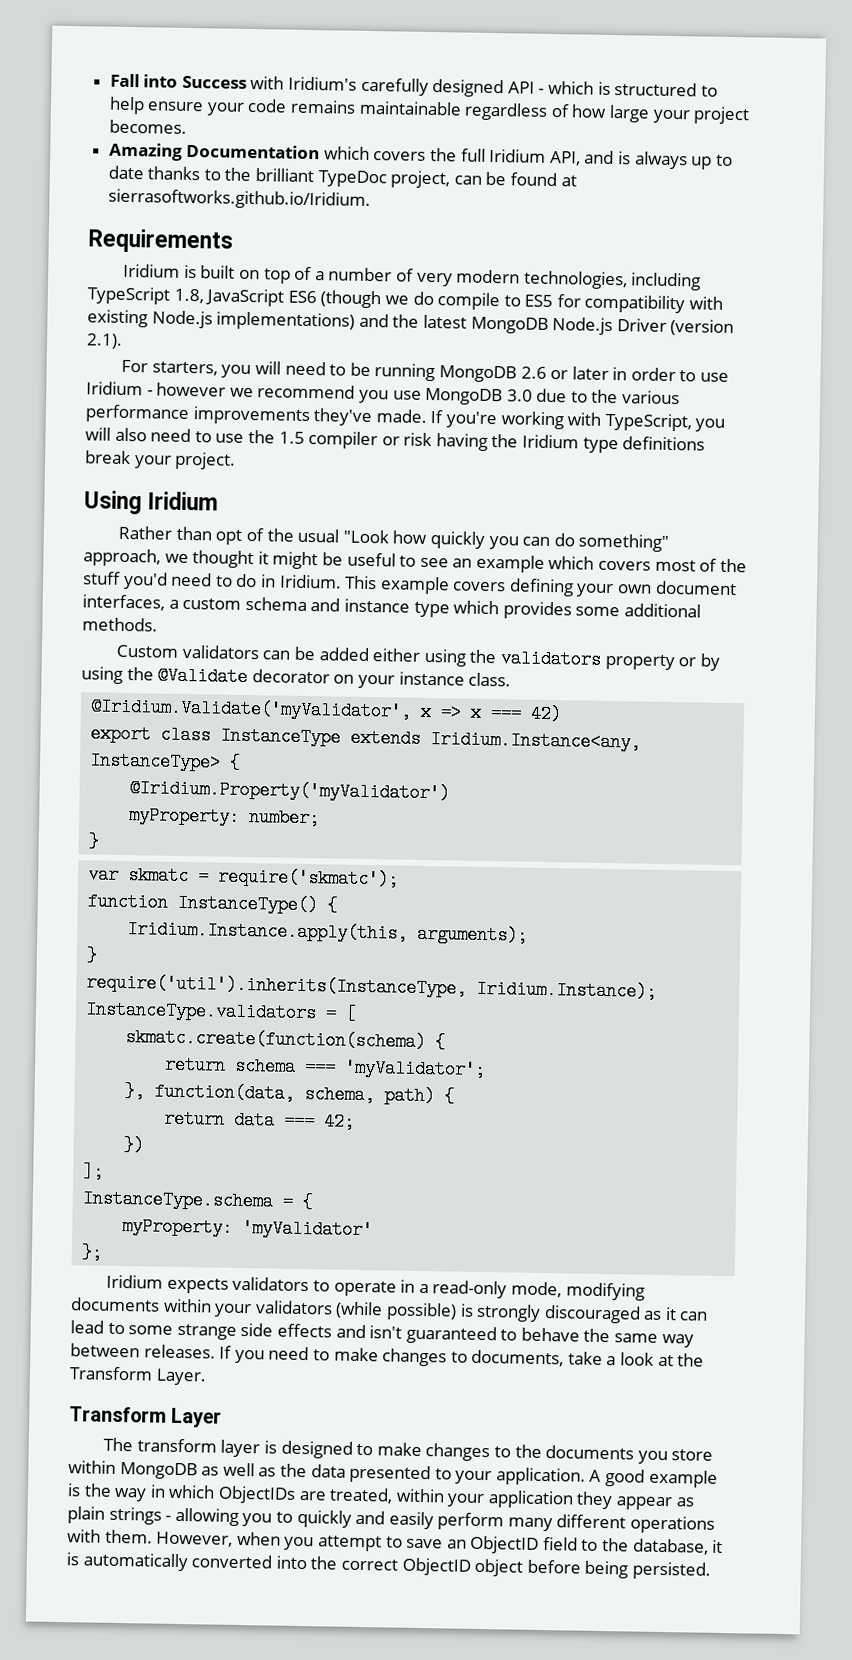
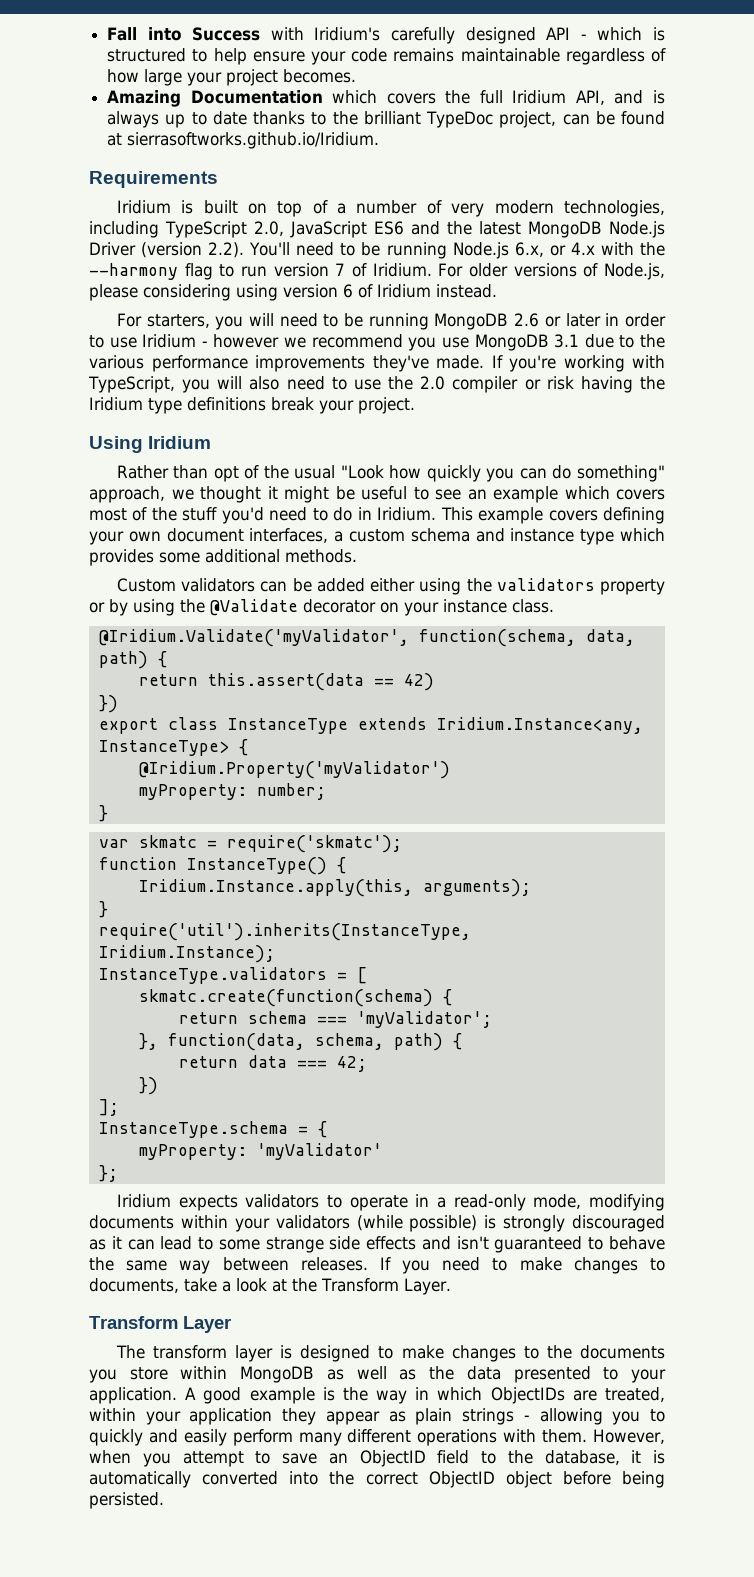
[173,288,204,304] 1.8, -> [253,221,284,236] 2.0,
[320,290,724,314] [87,309,356,331] (though we do compile to ES5 for compatibility with existing Node.js implementations) -> (404, 228) none
[86,333,123,349] 2.1). -> [208,242,665,259] [89,263,666,280] [89,284,497,301] 2.2). You'll need to be running Node.js 6.x, or 4.x with the --harmony flag to run version 7 of Iridium. For older versions of Node.js, please considering using version 6 of Iridium instead.
[506,389,533,402] 3.0 -> [554,334,580,348] 3.1
[278,431,305,444] 1.5 -> [420,376,446,390] 2.0
[420,702,523,723] x => x === -> [418,629,635,647] [98,651,167,669] [138,673,394,691] function(schema, data, path) { // return this.assert(data ==
(563, 714) none -> [98,695,118,713] // })

